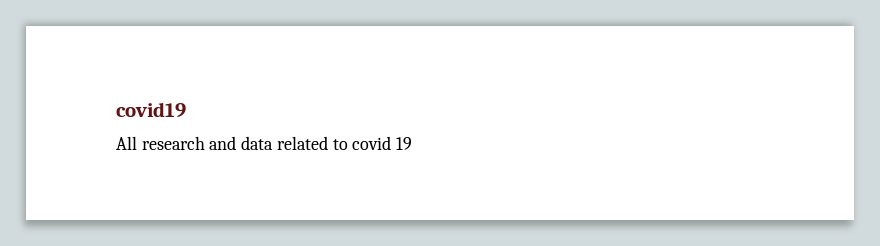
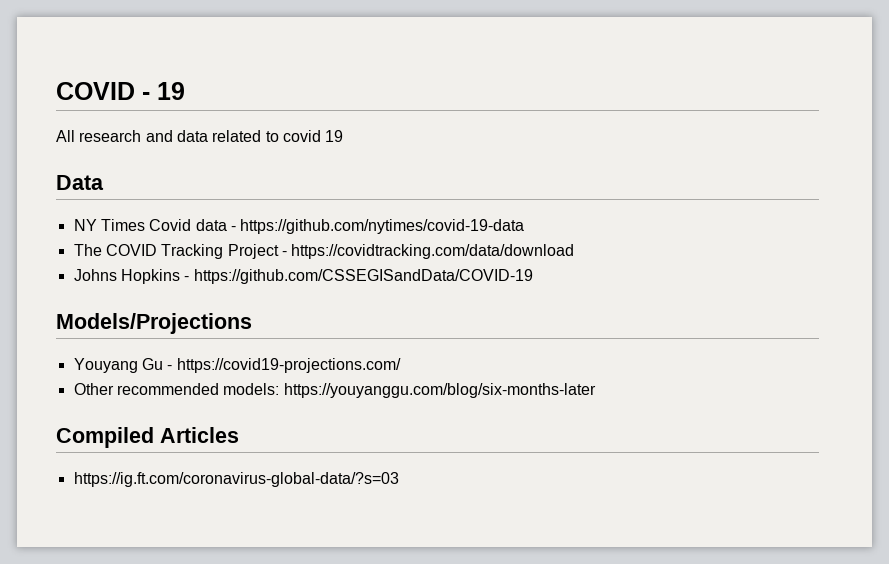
[116,102,186,118] covid19 -> [56,82,185,100] COVID - 19
(413, 143) none -> [56,175,104,190] [73,219,525,234] [73,244,575,259] [73,269,533,284] [56,313,252,334] [73,358,401,373] [73,383,596,398] [56,427,239,448] [73,472,399,487] // Data // NY Times Covid data - https://github.com/nytimes/covid-19-data // The COVID Tracking Project - https://covidtracking.com/data/download // Johns Hopkins - https://github.com/CSSEGISandData/COVID-19 // Models/Projections // Youyang Gu - https://covid19-projections.com/ // Other recommended models: https://youyanggu.com/blog/six-months-later // Compiled Articles // https://ig.ft.com/coronavirus-global-data/?s=03

